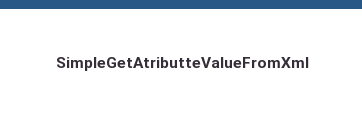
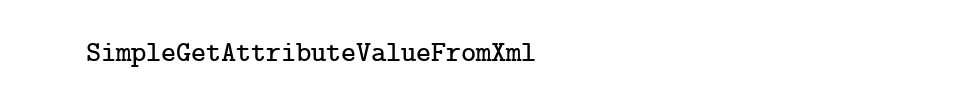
[56,57,309,71] SimpleGetAtributteValueFromXml -> [86,43,536,67] SimpleGetAttributeValueFromXml

